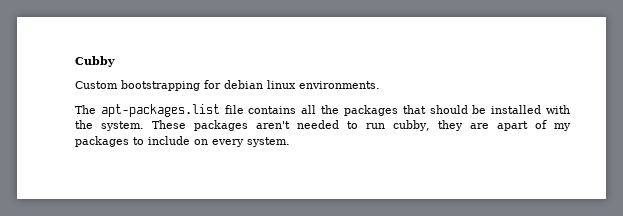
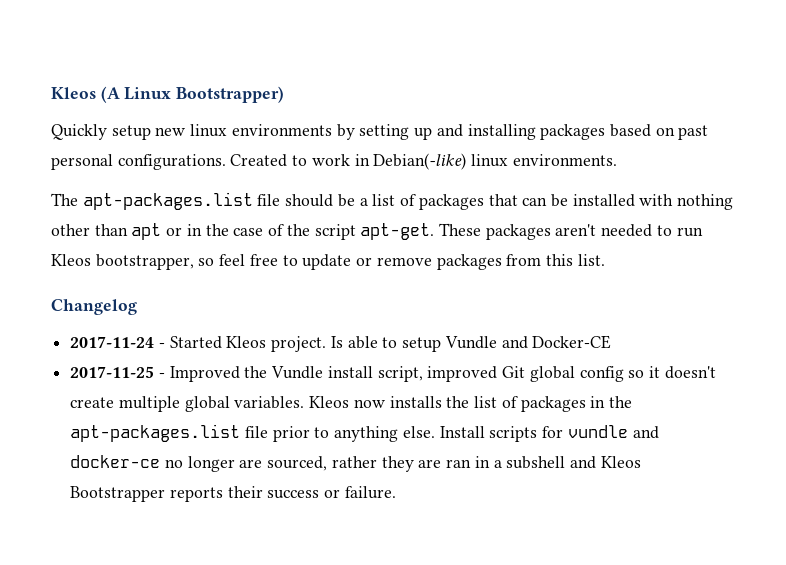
[75,56,115,67] [75,80,263,91] Cubby // Custom bootstrapping for debian -> [51,86,285,103] [51,124,709,140] [51,153,467,170] Kleos (A Linux Bootstrapper) // Quickly setup new linux environments by setting up and installing packages based on past personal configurations. Created to work in Debian(-like)
[248,105,340,114] contains all the -> [285,194,417,207] should be a list of
[429,105,468,114] should -> [522,197,548,206] can
[75,120,145,131] the system. -> [677,194,734,210] [51,223,435,240] nothing other than apt or in the case of the script apt-get.
[393,120,571,131] [75,136,290,147] cubby, they are apart of my packages to include on every system. -> [51,254,605,270] [51,299,137,315] [70,335,612,352] [70,366,716,382] [70,396,632,412] [70,424,659,442] [70,455,641,472] [70,486,396,502] Kleos bootstrapper, so feel free to update or remove packages from this list. // Changelog // 2017-11-24 - Started Kleos project. Is able to setup Vundle and Docker-CE // 2017-11-25 - Improved the Vundle install script, improved Git global config so it doesn't create multiple global variables. Kleos now installs the list of packages in the apt-packages.list file prior to anything else. Install scripts for vundle and docker-ce no longer are sourced, rather they are ran in a subshell and Kleos Bootstrapper reports their success or failure.

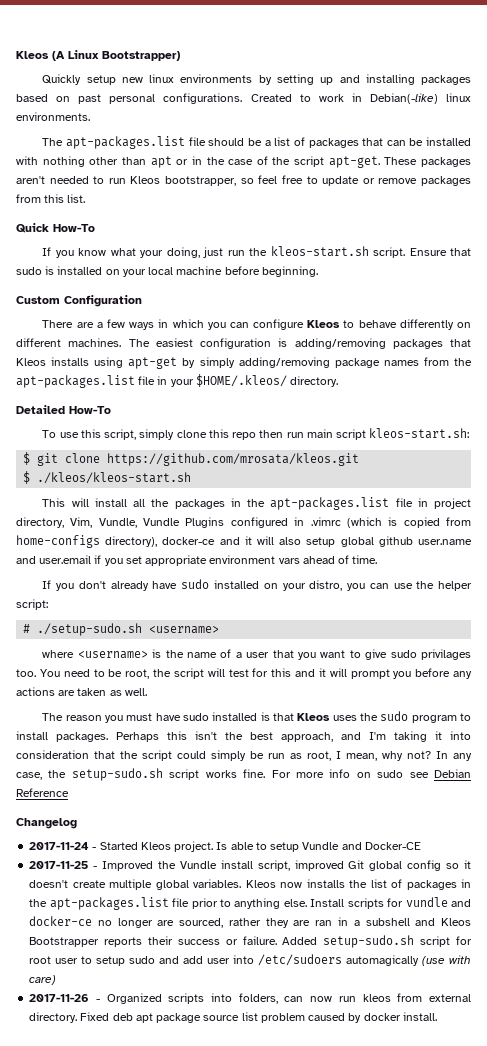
(605, 260) none -> [16,223,95,233] [42,246,472,258] [16,266,318,277] [16,295,142,307] [42,319,472,330] [16,338,471,349] [16,357,473,369] [16,374,339,388] [16,405,111,414] [42,428,470,440] [23,452,360,466] [23,471,192,484] [42,497,471,510] [16,517,472,528] [16,535,472,548] [16,555,378,566] [42,579,472,591] [16,599,48,610] [23,623,220,636] [42,649,472,660] [16,668,472,679] [16,687,147,696] [42,711,471,723] [16,731,471,742] [16,750,472,761] [16,768,472,781] [16,788,69,797] // Quick How-To // If you know what your doing, just run the kleos-start.sh script. Ensure that sudo is installed on your local machine before beginning. // Custom Configuration // There are a few ways in which you can configure Kleos to behave differently on different machines. The easiest configuration is adding/removing packages that Kleos installs using apt-get by simply adding/removing package names from the apt-packages.list file in your $HOME/.kleos/ directory. // Detailed How-To // To use this script, simply clone this repo then run main script kleos-start.sh: // $ git clone https://github.com/mrosata/kleos.git // $ ./kleos/kleos-start.sh // This will install all the packages in the apt-packages.list file in project directory, Vim, Vundle, Vundle Plugins configured in .vimrc (which is copied from home-configs directory), docker-ce and it will also setup global github user.name and user.email if you set appropriate environment vars ahead of time. // If you don't already have sudo installed on your distro, you can use the helper script: // # ./setup-sudo.sh <username> // where <username> is the name of a user that you want to give sudo privilages too. You need to be root, the script will test for this and it will prompt you before any actions are taken as well. // The reason you must have sudo installed is that Kleos uses the sudo program to install packages. Perhaps this isn't the best approach, and I'm taking it into consideration that the script could simply be run as root, I mean, why not? In any case, the setup-sudo.sh script works fine. For more info on sudo see Debian Reference
(396, 492) none -> [282,935,473,948] [29,954,472,966] [29,975,57,985] [29,993,471,1004] [29,1012,437,1023] Added setup-sudo.sh script for root user to setup sudo and add user into /etc/sudoers automagically (use with care) // 2017-11-26 - Organized scripts into folders, can now run kleos from external directory. Fixed deb apt package source list problem caused by docker install.

